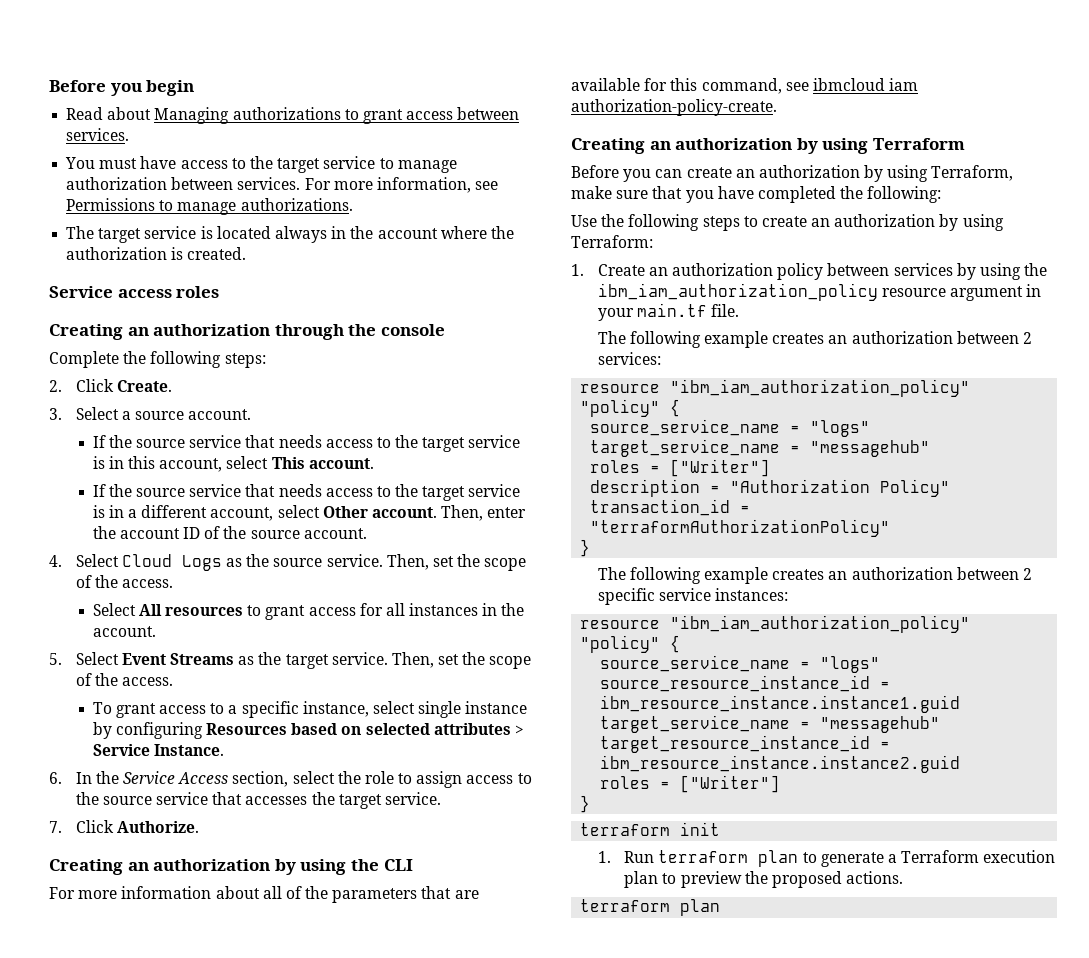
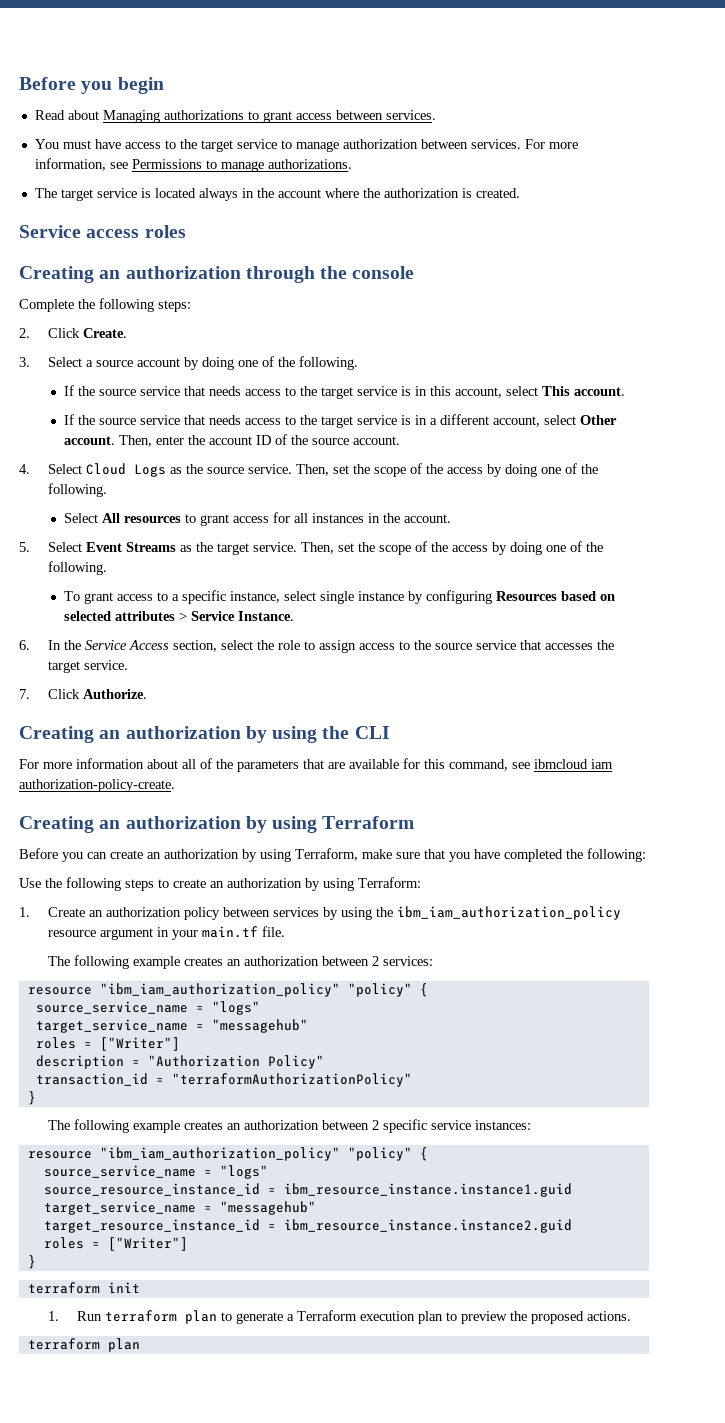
[188,409,252,420] account. -> [136,356,358,370] account by doing one of the following.
[121,579,173,588] access. -> [446,463,598,477] [47,483,107,497] access by doing one of the following.
[121,677,173,686] access. -> [451,541,603,555] [47,561,107,575] access by doing one of the following.

